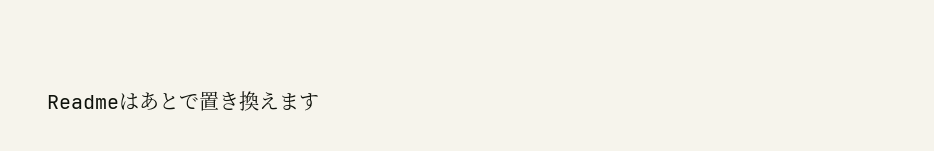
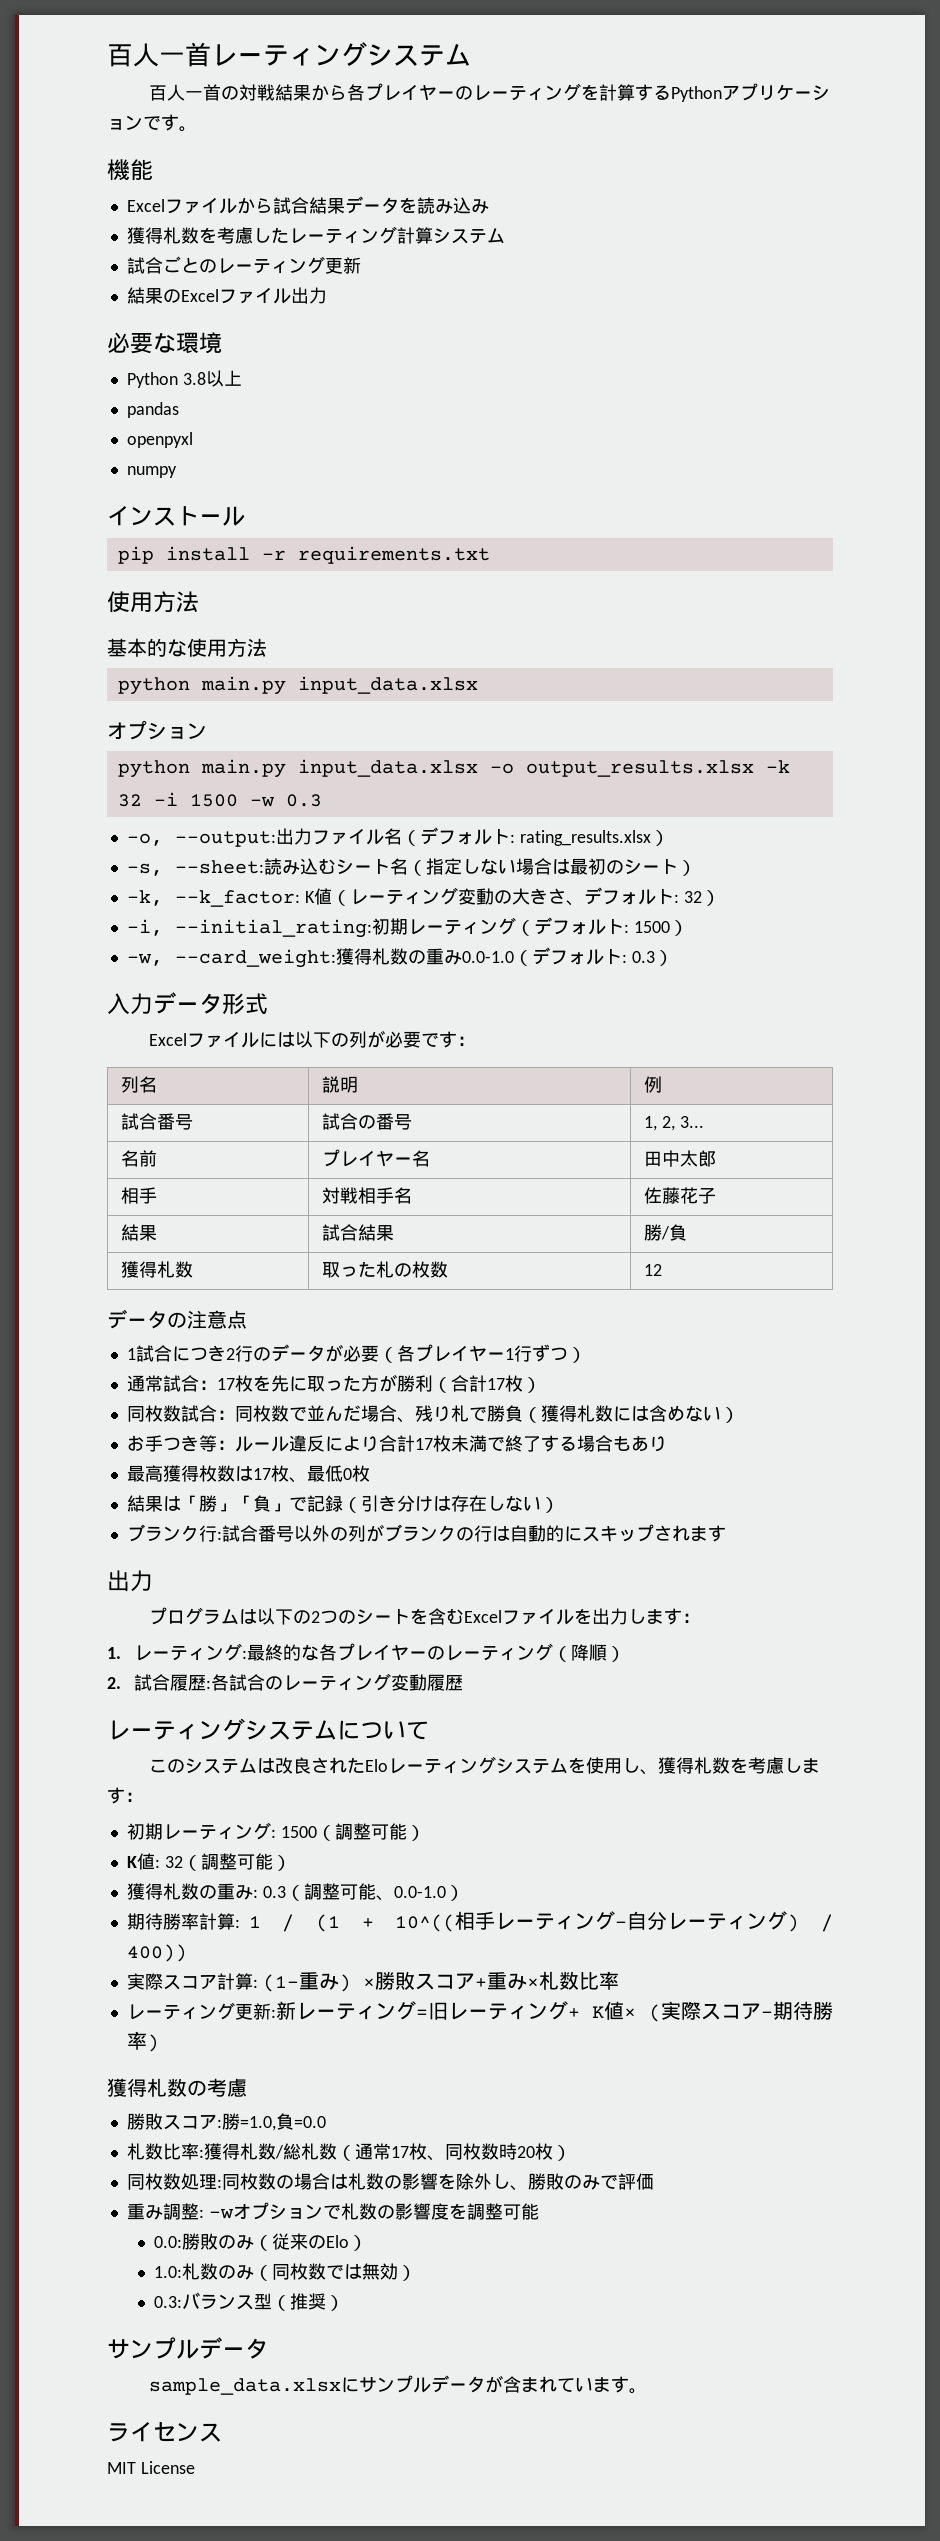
[47,91,319,111] Readmeはあとで置き換えます -> [107,42,471,67] [148,83,830,102] [107,114,197,132] [107,159,153,181] [126,196,489,214] [126,226,505,244] [126,256,361,274] [126,287,327,304] [107,332,222,354] [126,370,242,388] [126,402,179,418] [126,432,193,448] [126,466,177,478] [107,506,245,526] [117,546,490,564] [107,591,199,613] [107,638,267,657] [117,676,478,695] [107,720,207,740] [117,759,790,778] [117,792,322,807] [126,827,669,847] [126,858,696,876] [126,887,720,907] [126,917,688,938] [126,947,673,968] [107,992,268,1015] [148,1030,475,1048] [121,1076,158,1093] [322,1076,359,1093] [644,1076,663,1093] [121,1113,194,1130] [322,1113,413,1130] [644,1116,704,1131] [121,1150,158,1167] [322,1149,431,1167] [644,1150,717,1167] [121,1187,158,1204] [322,1187,413,1204] [644,1187,717,1204] [121,1224,158,1241] [322,1224,395,1241] [644,1224,688,1241] [121,1261,194,1278] [322,1261,449,1278] [644,1264,663,1276] [107,1309,247,1329] [126,1344,586,1363] [126,1374,541,1393] [126,1405,739,1423] [126,1435,667,1452] [126,1465,370,1483] [126,1495,559,1513] [126,1524,726,1542] [107,1570,153,1592] [148,1607,700,1625] [107,1643,626,1662] [107,1673,464,1691] [107,1718,429,1740] [148,1756,820,1775] [107,1787,143,1804] [126,1822,425,1841] [126,1853,291,1871] [126,1883,464,1901] [126,1911,834,1932] [126,1944,187,1962] [126,1971,619,1992] [126,2001,834,2022] [126,2031,159,2052] [107,2078,247,2097] [126,2113,326,2131] [126,2143,571,2161] [126,2173,654,2191] [126,2202,539,2220] [153,2233,367,2251] [153,2263,416,2281] [153,2292,344,2311] [107,2337,268,2359] [148,2375,647,2395] [107,2422,222,2442] [107,2461,195,2474] 百人一首レーティングシステム // 百人一首の対戦結果から各プレイヤーのレーティングを計算するPythonアプリケーションです。 // 機能 // Excelファイルから試合結果データを読み込み // 獲得札数を考慮したレーティング計算システム // 試合ごとのレーティング更新 // 結果のExcelファイル出力 // 必要な環境 // Python 3.8以上 // pandas // openpyxl // numpy // インストール // pip install -r requirements.txt // 使用方法 // 基本的な使用方法 // python main.py input_data.xlsx // オプション // python main.py input_data.xlsx -o output_results.xlsx -k 32 -i 1500 -w 0.3 // -o, --output:出力ファイル名（デフォルト: rating_results.xlsx） // -s, --sheet:読み込むシート名（指定しない場合は最初のシート） // -k, --k_factor: K値（レーティング変動の大きさ、デフォルト: 32） // -i, --initial_rating:初期レーティング（デフォルト: 1500） // -w, --card_weight:獲得札数の重み0.0-1.0（デフォルト: 0.3） // 入力データ形式 // Excelファイルには以下の列が必要です： // 列名 | 説明 | 例 // 試合番号 | 試合の番号 | 1, 2, 3... // 名前 | プレイヤー名 | 田中太郎 // 相手 | 対戦相手名 | 佐藤花子 // 結果 | 試合結果 | 勝/負 // 獲得札数 | 取った札の枚数 | 12 // データの注意点 // 1試合につき2行のデータが必要（各プレイヤー1行ずつ） // 通常試合：17枚を先に取った方が勝利（合計17枚） // 同枚数試合：同枚数で並んだ場合、残り札で勝負（獲得札数には含めない） // お手つき等：ルール違反により合計17枚未満で終了する場合もあり // 最高獲得枚数は17枚、最低0枚 // 結果は「勝」「負」で記録（引き分けは存在しない） // ブランク行:試合番号以外の列がブランクの行は自動的にスキップされます // 出力 // プログラムは以下の2つのシートを含むExcelファイルを出力します： // 1.レーティング:最終的な各プレイヤーのレーティング（降順） // 2.試合履歴:各試合のレーティング変動履歴 // レーティングシステムについて // このシステムは改良されたEloレーティングシステムを使用し、獲得札数を考慮します： // 初期レーティング: 1500（調整可能） // K値: 32（調整可能） // 獲得札数の重み: 0.3（調整可能、0.0-1.0） // 期待勝率計算: 1 / (1 + 10^((相手レーティング-自分レーティング) / 400)) // 実際スコア計算: (1-重み) ×勝敗スコア+重み×札数比率 // レーティング更新:新レーティング=旧レーティング+ K値× (実際スコア-期待勝率) // 獲得札数の考慮 // 勝敗スコア:勝=1.0,負=0.0 // 札数比率:獲得札数/総札数（通常17枚、同枚数時20枚） // 同枚数処理:同枚数の場合は札数の影響を除外し、勝敗のみで評価 // 重み調整: -wオプションで札数の影響度を調整可能 // 0.0:勝敗のみ（従来のElo） // 1.0:札数のみ（同枚数では無効） // 0.3:バランス型（推奨） // サンプルデータ // sample_data.xlsxにサンプルデータが含まれています。 // ライセンス // MIT License

